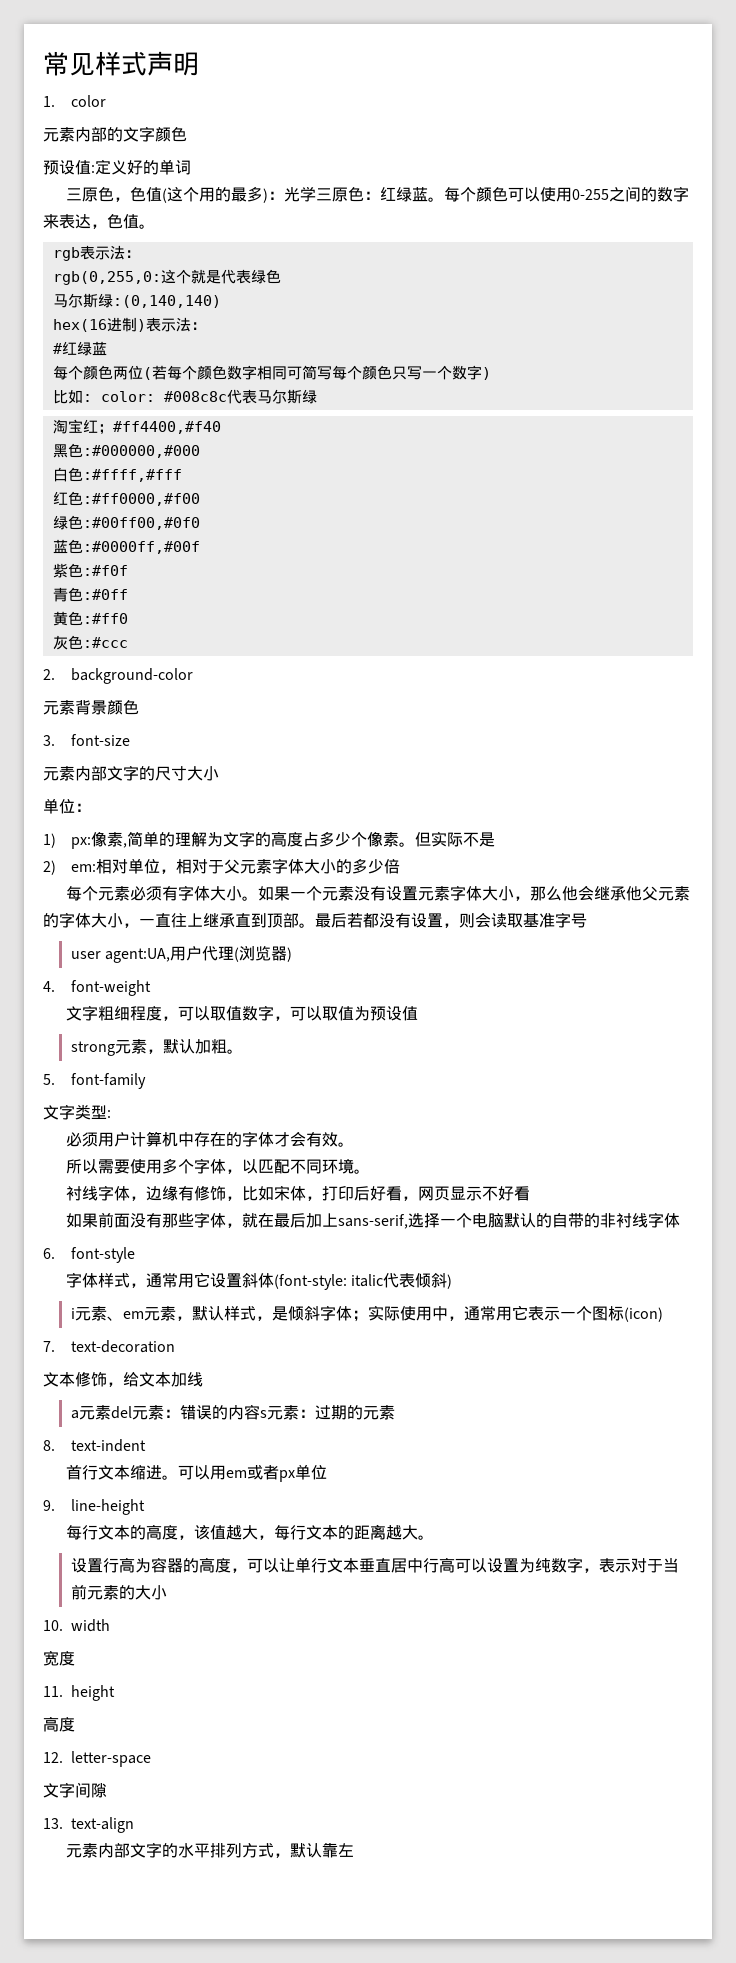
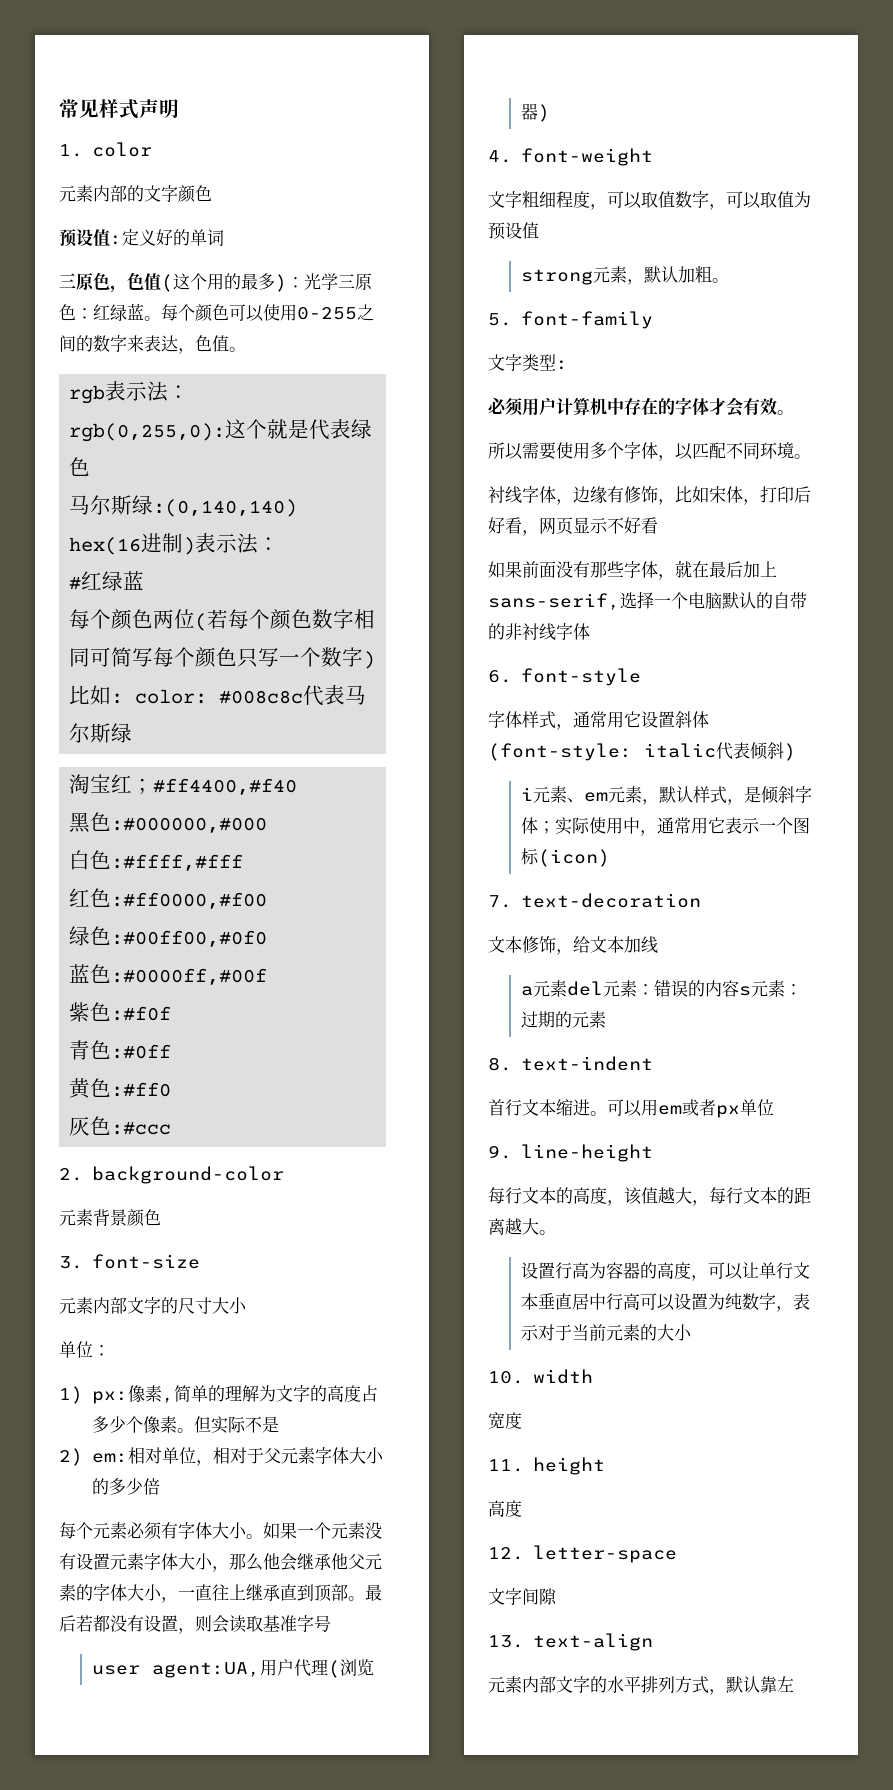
[52,271,161,285] rgb(0,255,0: -> [69,423,226,442] rgb(0,255,0):

